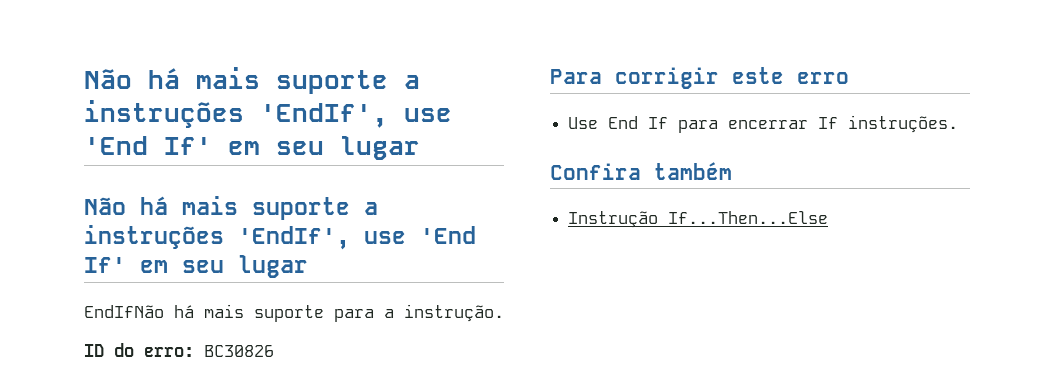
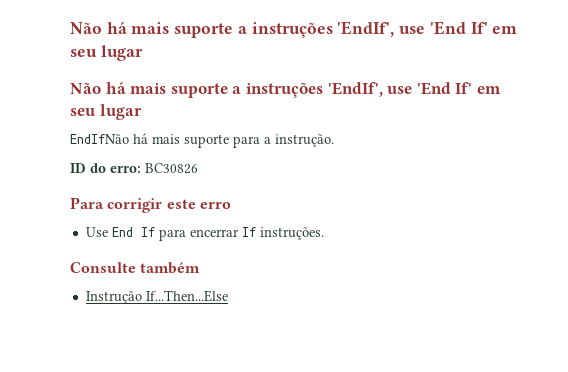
[550,163,641,180] Confira -> [70,262,136,273] Consulte

